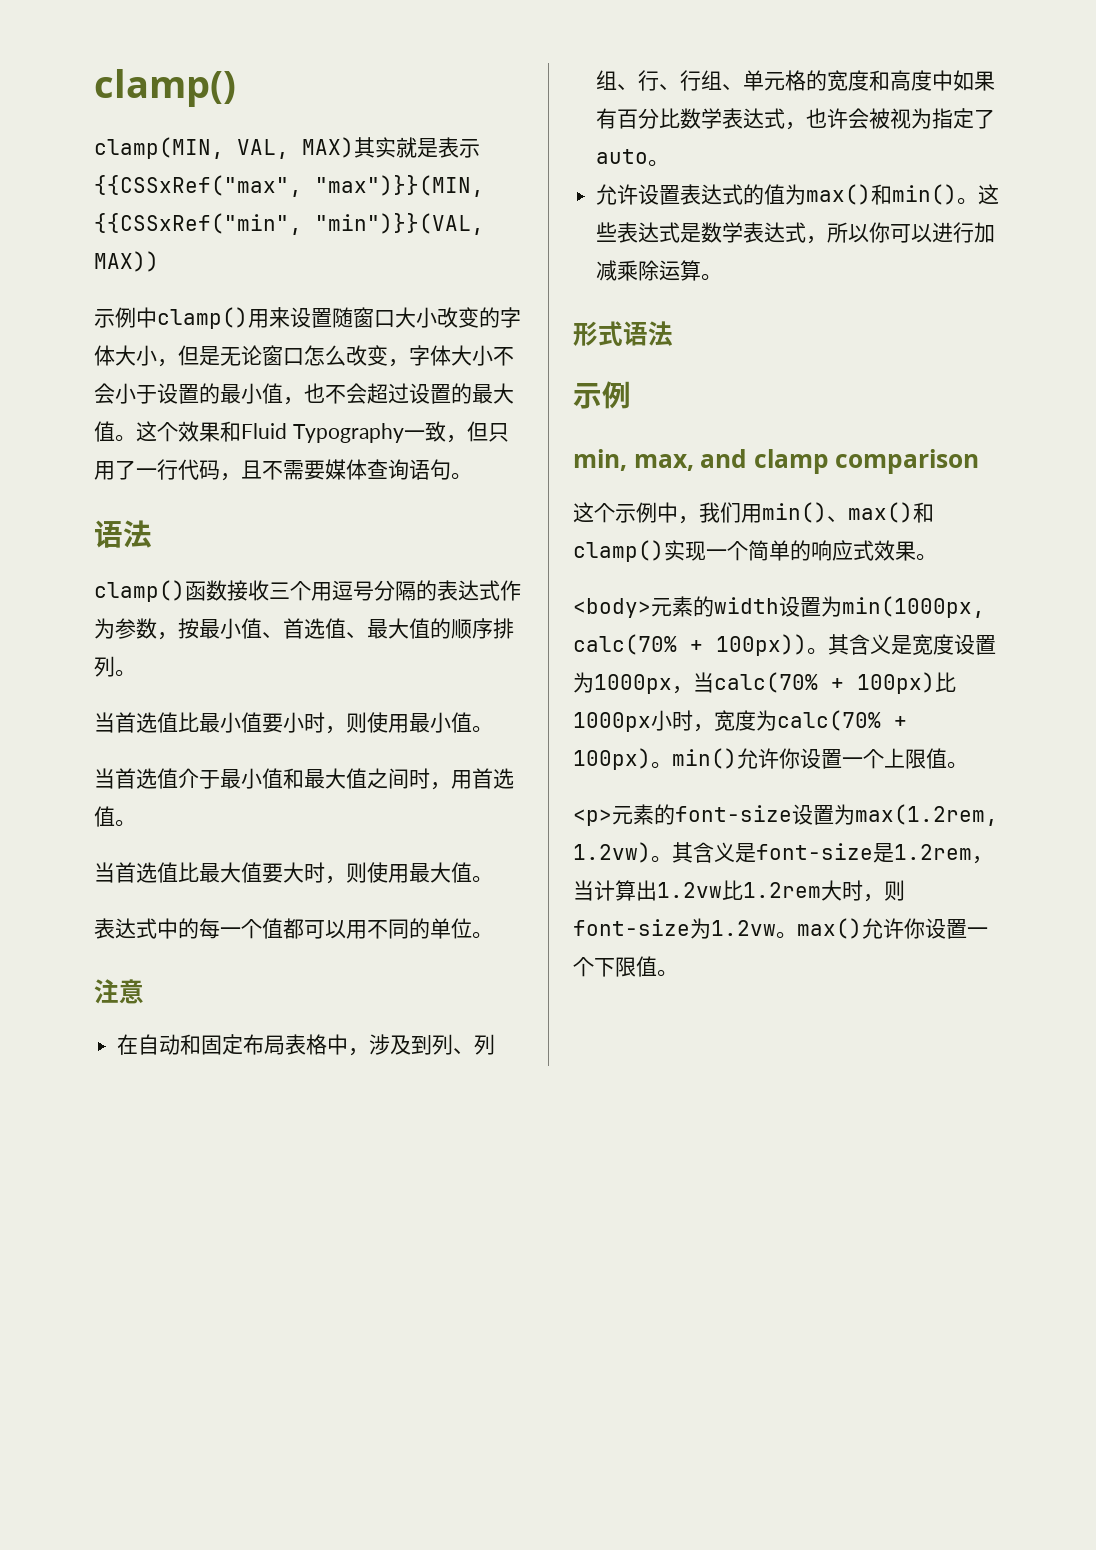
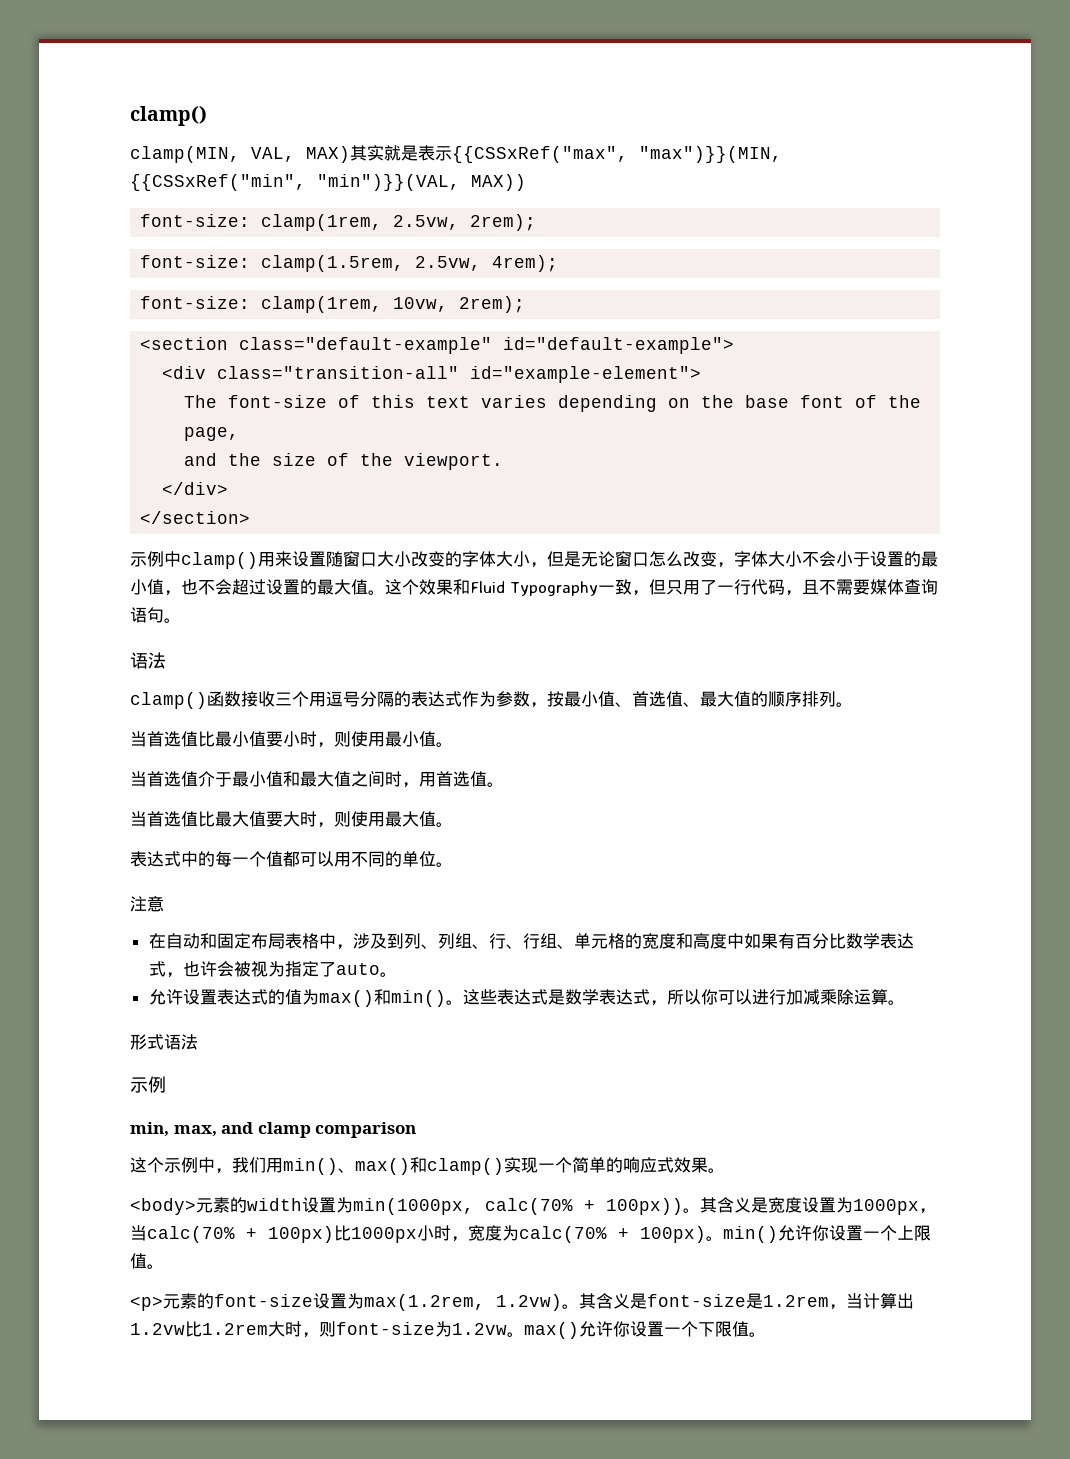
(159, 261) none -> [140,214,537,231] [140,255,559,272] [140,296,526,313] [140,337,735,354] [162,366,702,383] [184,395,922,412] [184,427,240,441] [184,453,504,470] [162,482,229,495] [140,511,251,524] // font-size: clamp(1rem, 2.5vw, 2rem); // font-size: clamp(1.5rem, 2.5vw, 4rem); // font-size: clamp(1rem, 10vw, 2rem); // <section class="default-example" id="default-example"> // <div class="transition-all" id="example-element"> // The font-size of this text varies depending on the base font of the page, // and the size of the viewport. // </div> // </section>

